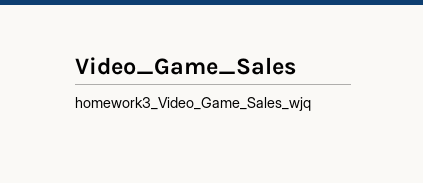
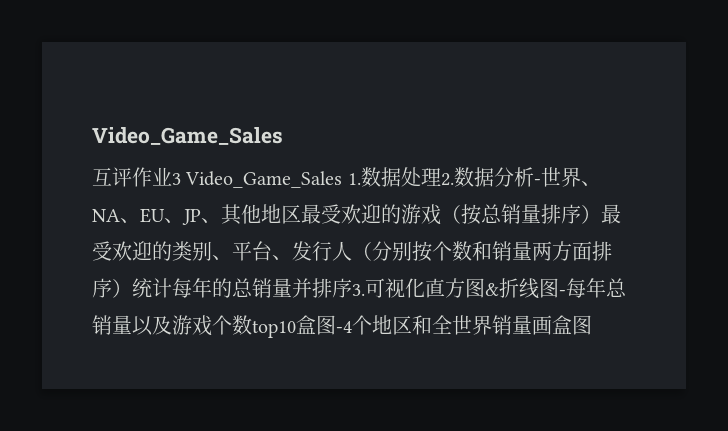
[75,97,311,111] homework3_Video_Game_Sales_wjq -> [92,167,601,188] [92,204,621,225] [92,241,612,262] [92,278,627,299] [92,315,592,338] 互评作业3 Video_Game_Sales 1.数据处理2.数据分析-世界、NA、EU、JP、其他地区最受欢迎的游戏（按总销量排序）最受欢迎的类别、平台、发行人（分别按个数和销量两方面排序）统计每年的总销量并排序3.可视化直方图&折线图-每年总销量以及游戏个数top10盒图-4个地区和全世界销量画盒图

